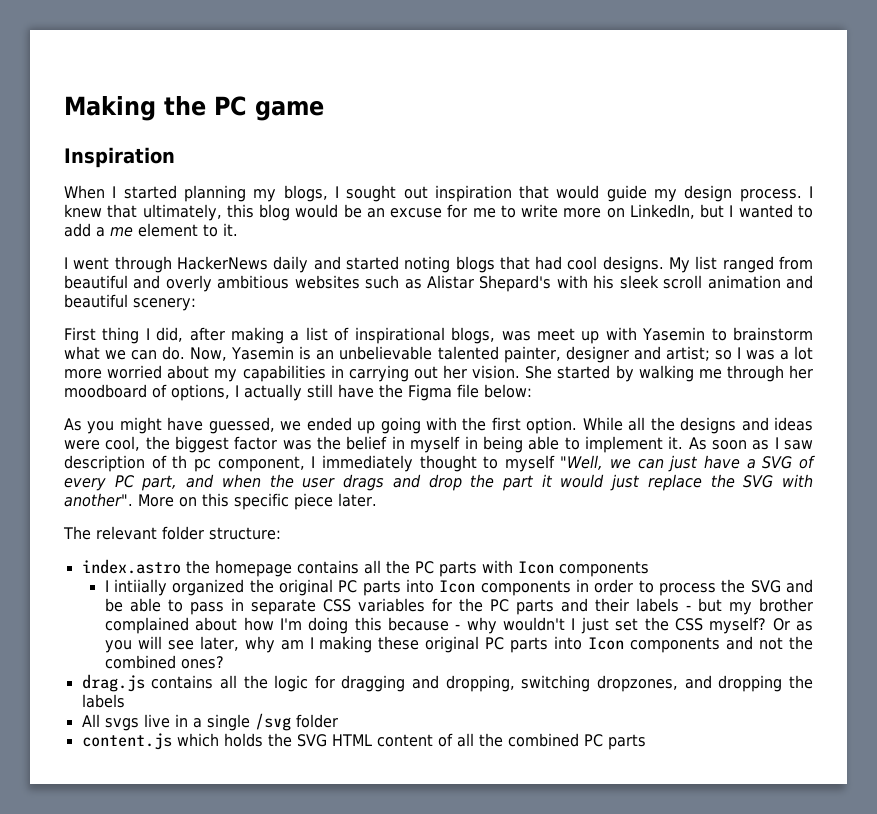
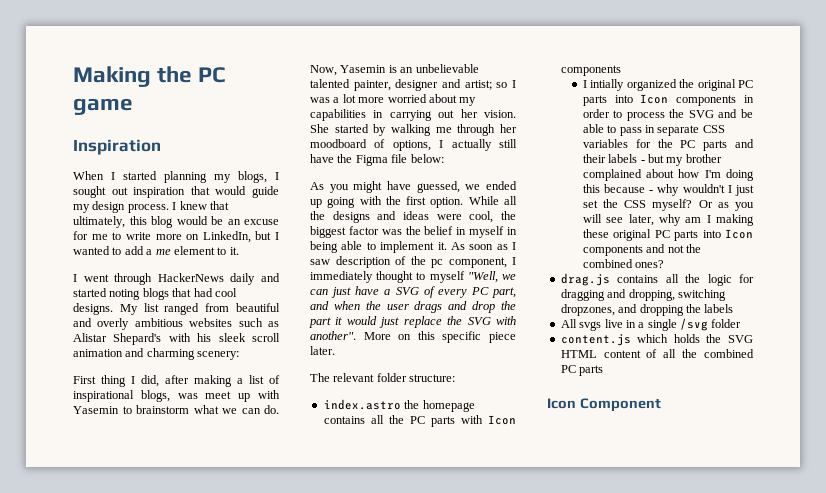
[64,294,128,308] beautiful -> [146,348,195,360] charming
[172,455,188,468] th -> [410,256,426,265] the
[114,579,168,596] intiially -> [590,79,625,91] intially
(646, 742) none -> [547,398,661,412] // Icon Component

